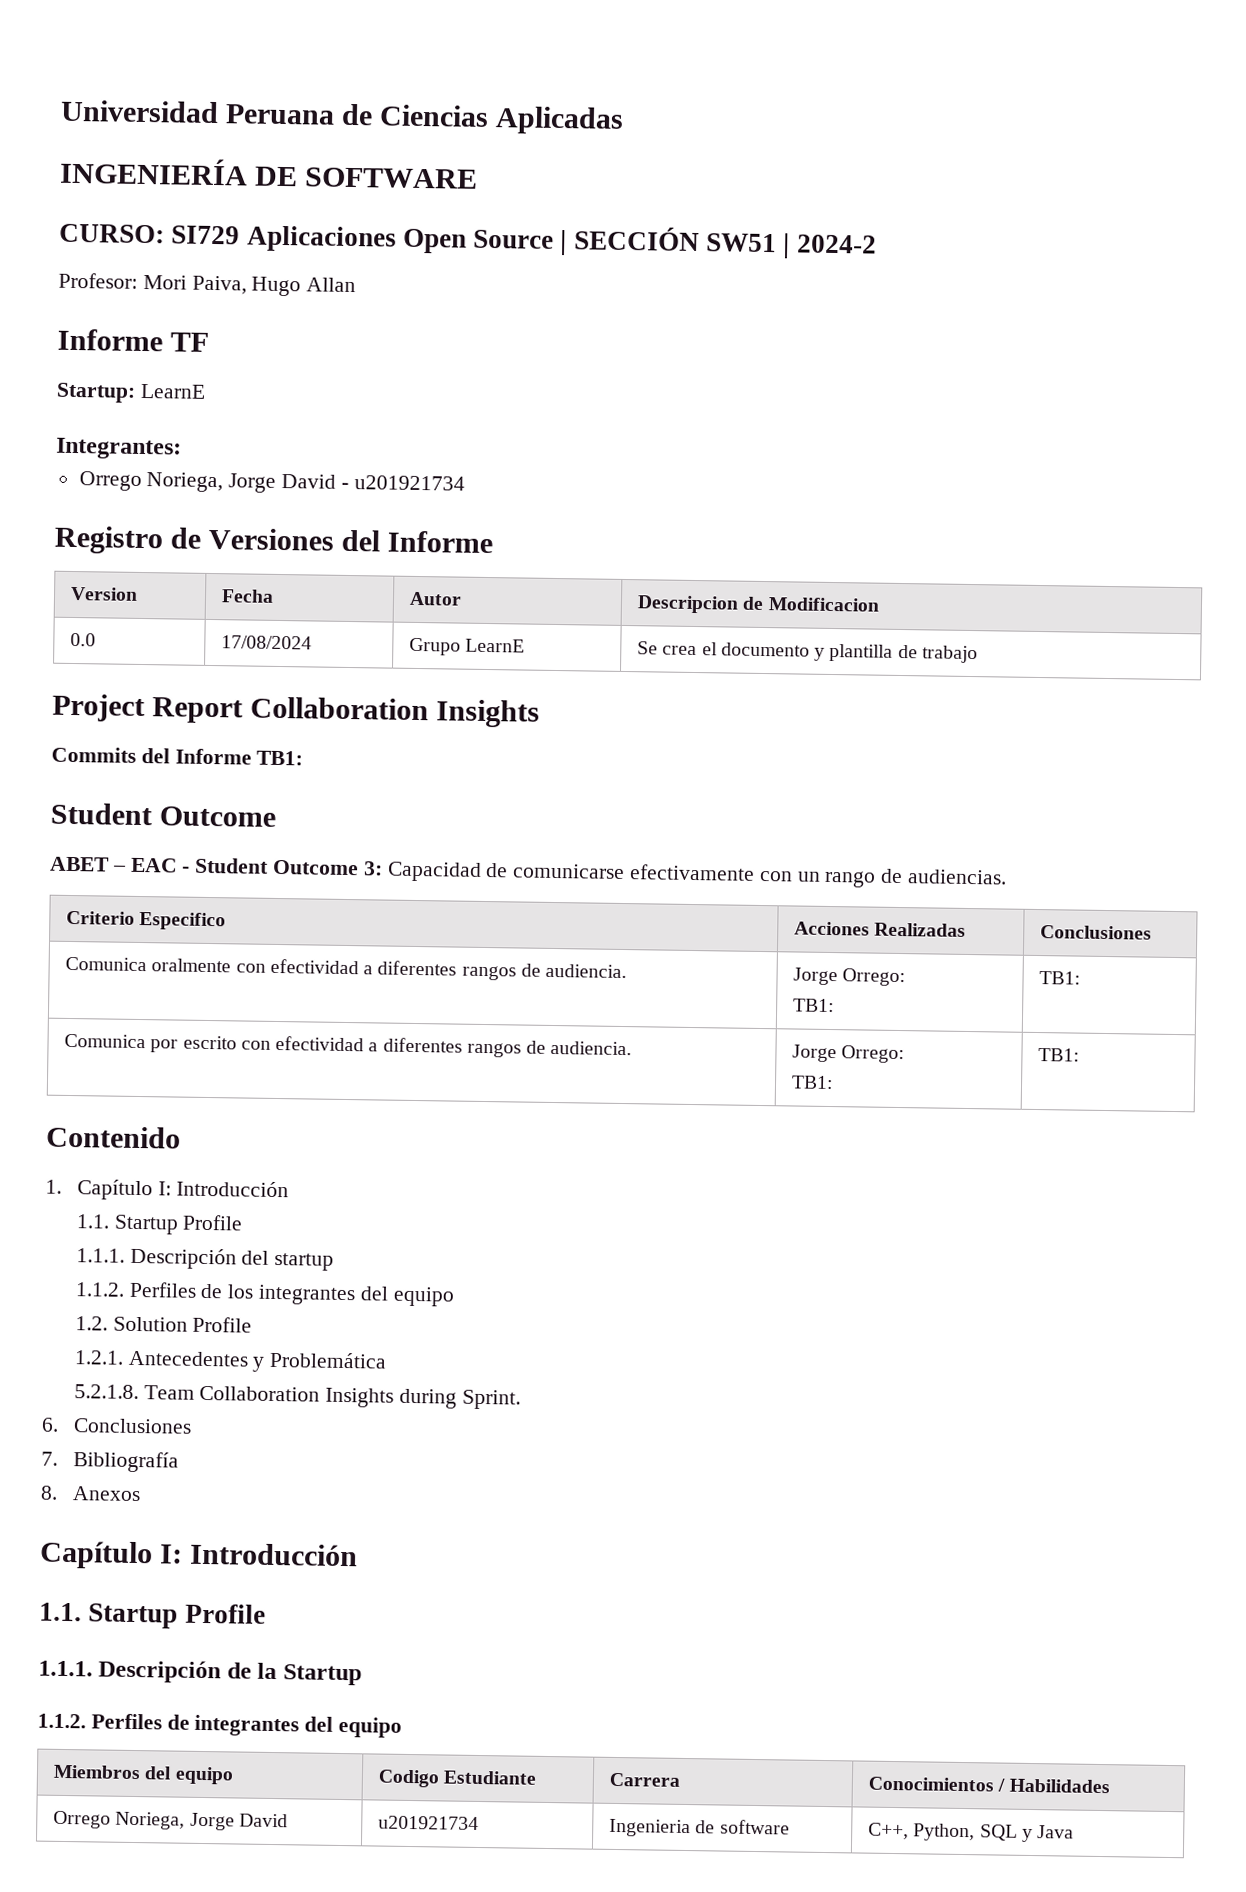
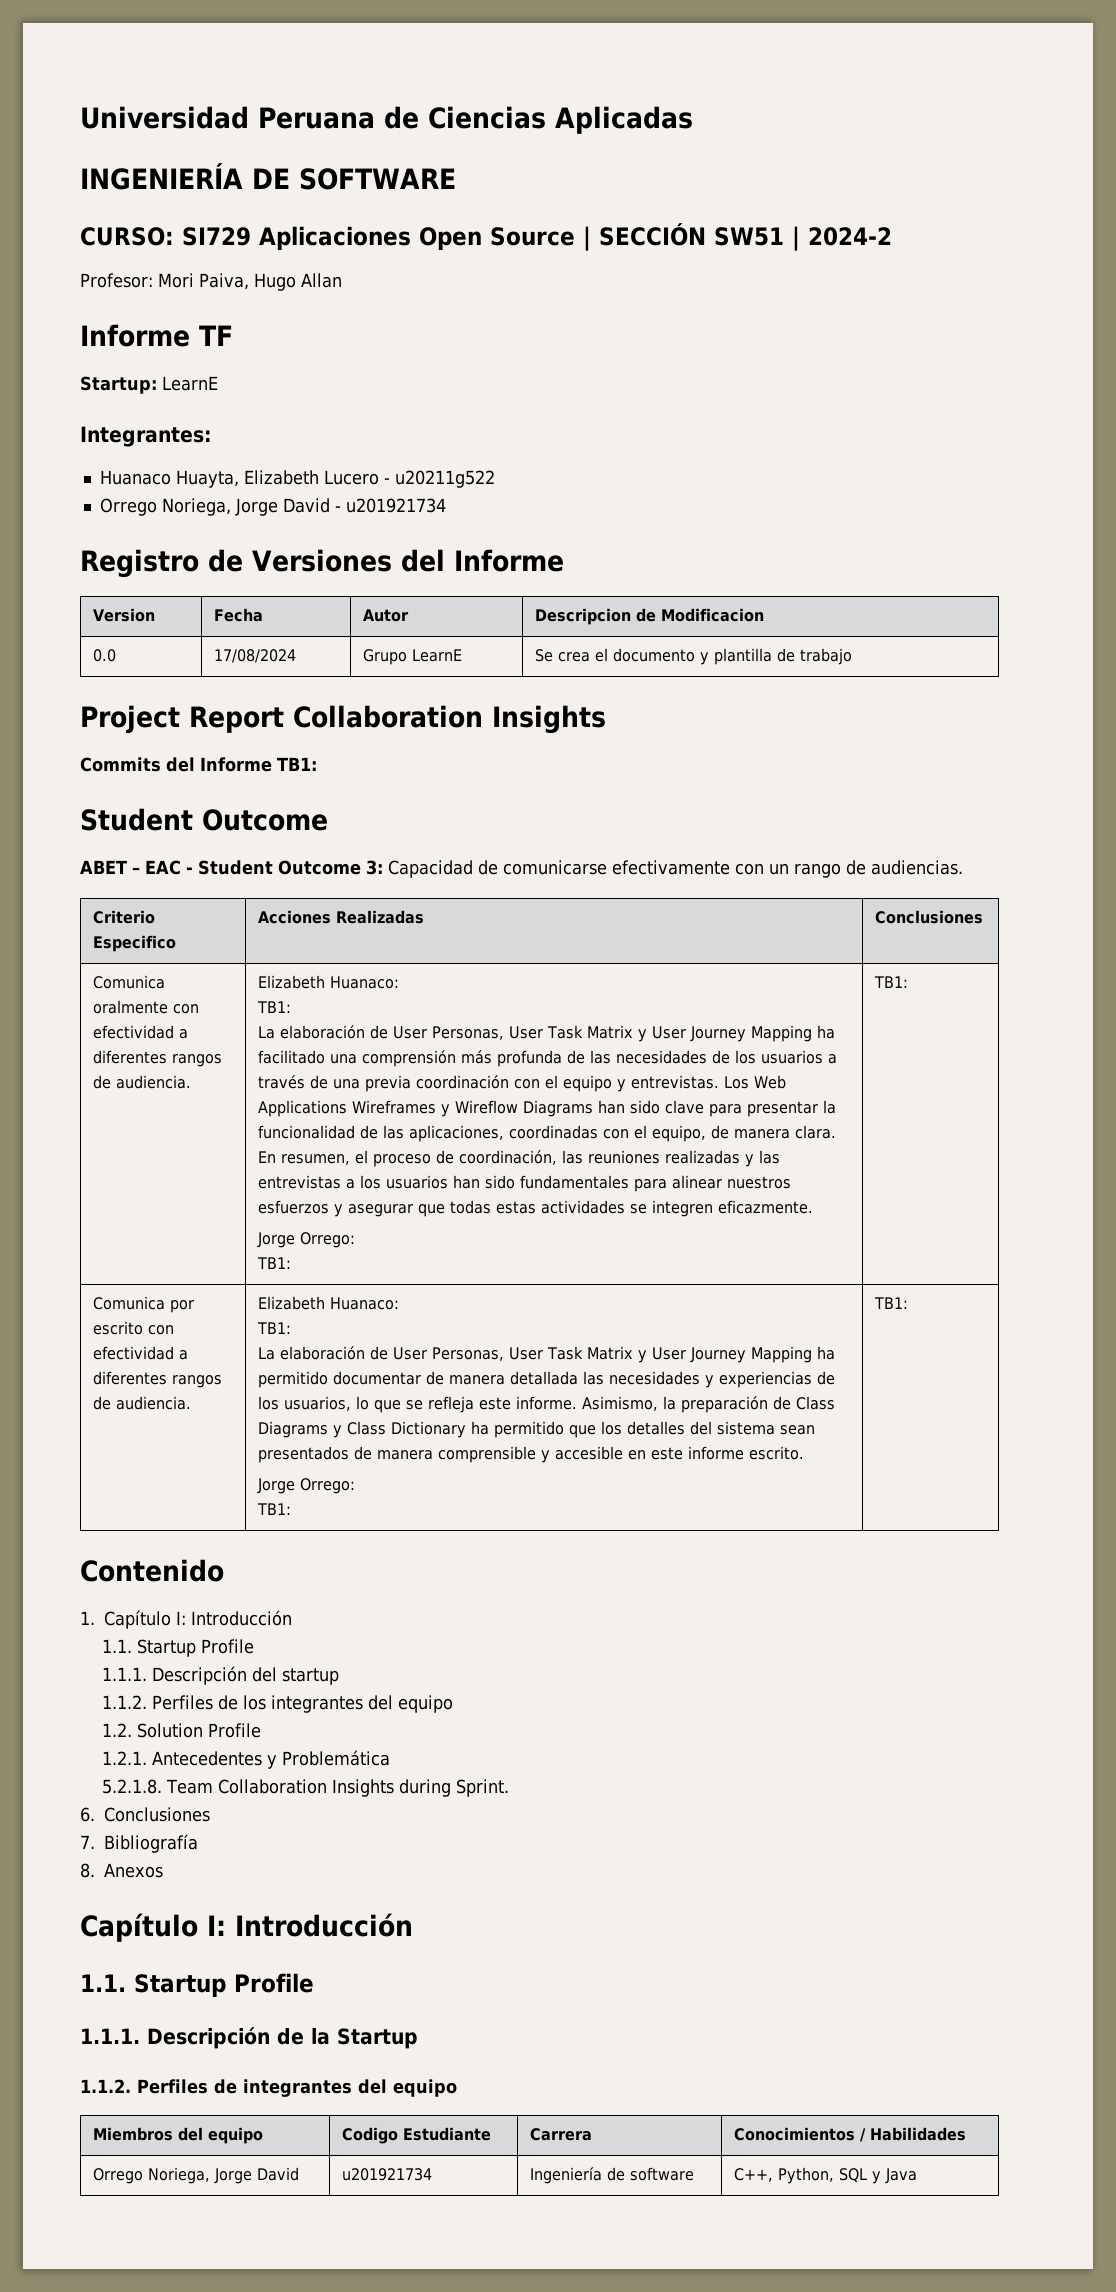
(182, 448) none -> [99,470,495,488] // Huanaco Huayta, Elizabeth Lucero - u20211g522
(628, 971) none -> [258,975,400,989] [257,1001,292,1013] [258,1025,835,1042] [258,1050,838,1067] [258,1075,787,1092] [258,1100,837,1117] [258,1125,837,1142] [258,1150,781,1167] [258,1175,792,1192] [258,1200,814,1217] Elizabeth Huanaco: // TB1: // La elaboración de User Personas, User Task Matrix y User Journey Mapping ha facilitado una comprensión más profunda de las necesidades de los usuarios a través de una previa coordinación con el equipo y entrevistas. Los Web Applications Wireframes y Wireflow Diagrams han sido clave para presentar la funcionalidad de las aplicaciones, coordinadas con el equipo, de manera clara. En resumen, el proceso de coordinación, las reuniones realizadas y las entrevistas a los usuarios han sido fundamentales para alinear nuestros esfuerzos y asegurar que todas estas actividades se integren eficazmente. //
(633, 1048) none -> [258,1296,400,1310] [257,1322,292,1334] [258,1346,835,1363] [258,1371,836,1388] [258,1396,836,1413] [258,1421,816,1438] [258,1446,805,1463] Elizabeth Huanaco: // TB1: // La elaboración de User Personas, User Task Matrix y User Journey Mapping ha permitido documentar de manera detallada las necesidades y experiencias de los usuarios, lo que se refleja este informe. Asimismo, la preparación de Class Diagrams y Class Dictionary ha permitido que los detalles del sistema sean presentados de manera comprensible y accesible en este informe escrito. //
[609,1818,692,1838] Ingenieria -> [530,2167,603,2184] Ingeniería

